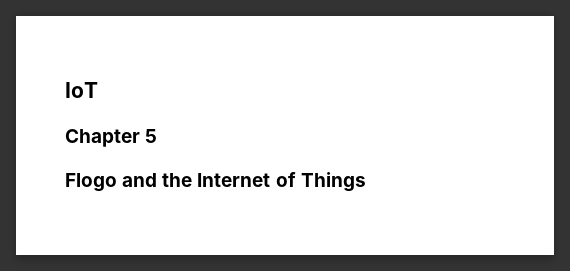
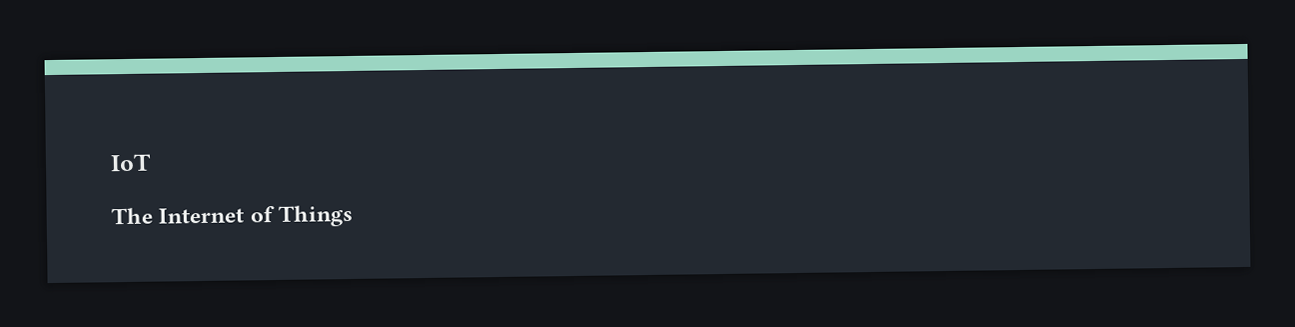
[65,129,158,147] [65,173,193,192] Chapter 5 // Flogo and the -> [111,207,153,225] The

